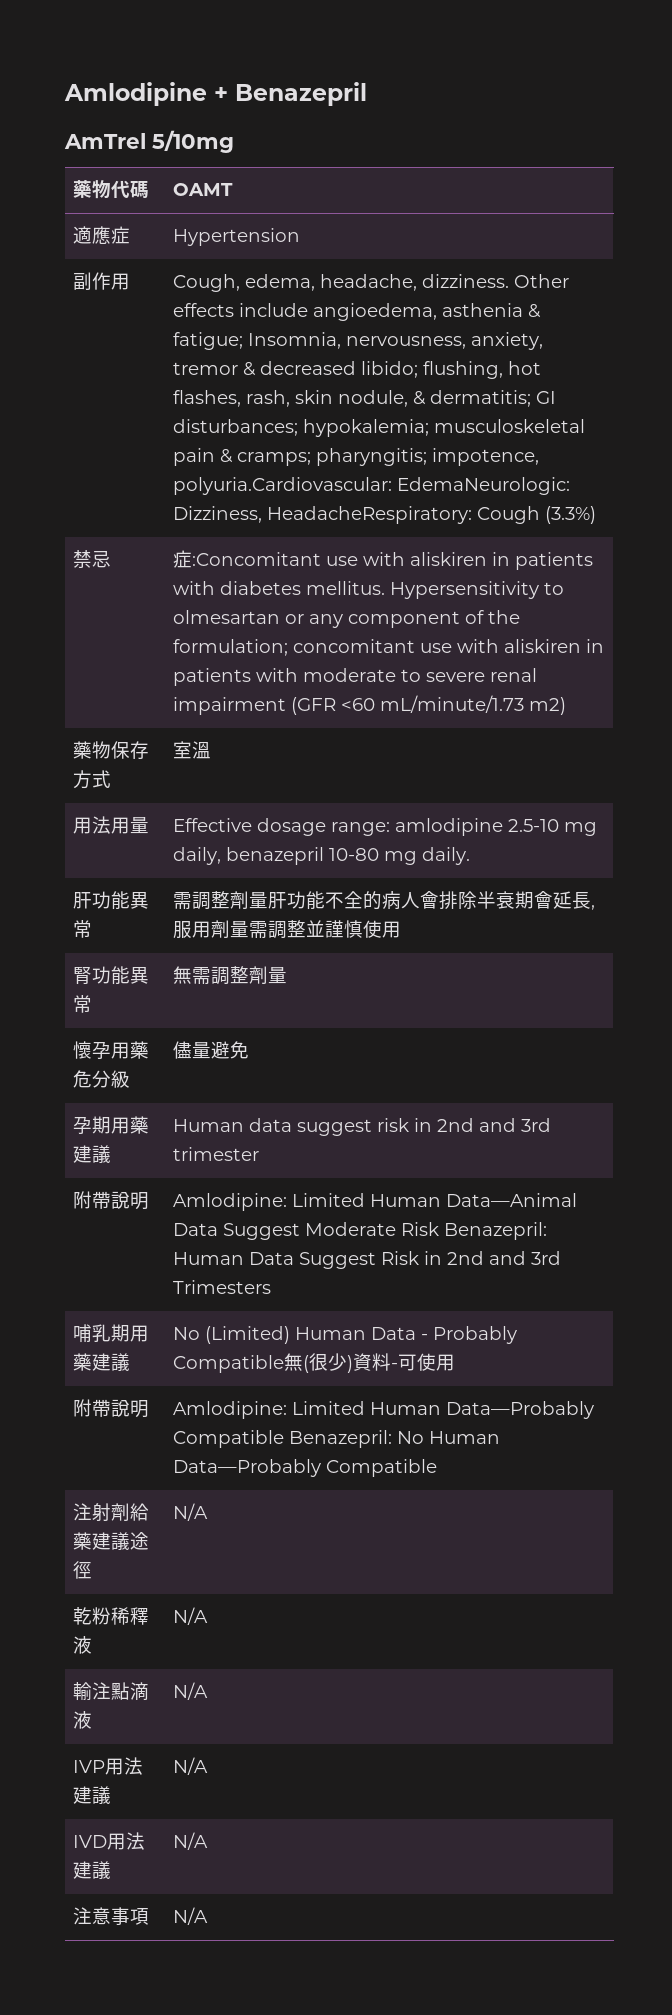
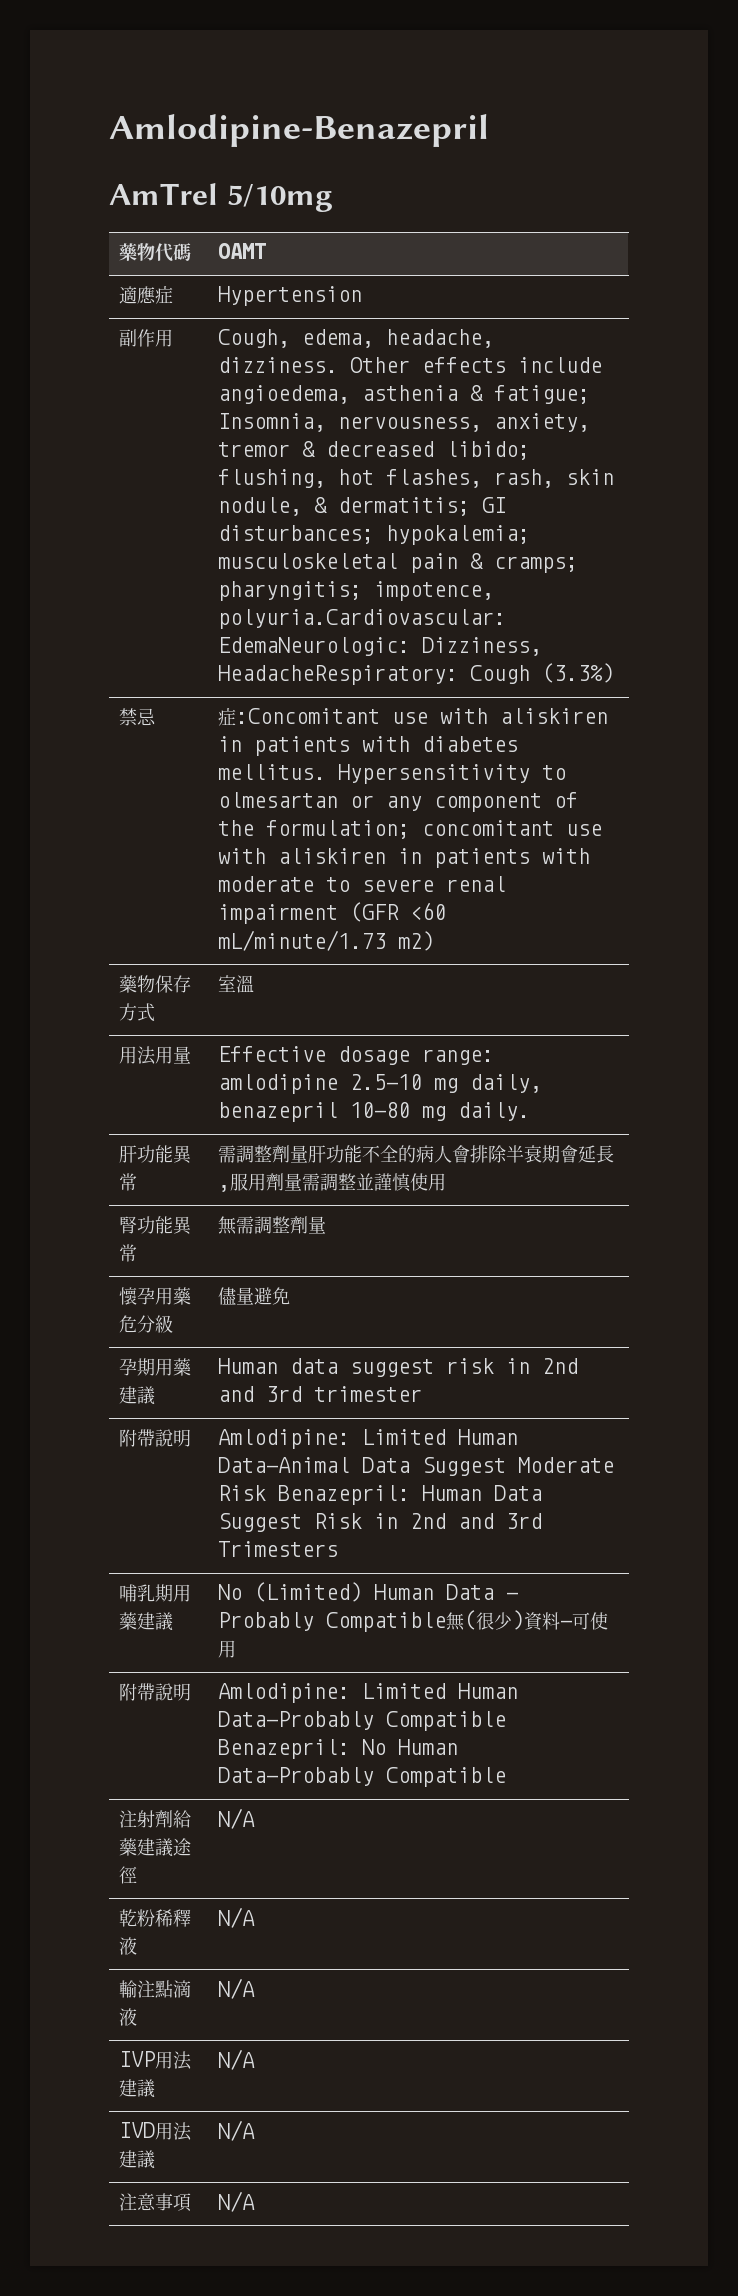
[64,82,367,106] Amlodipine + Benazepril -> [109,114,489,147] Amlodipine-Benazepril

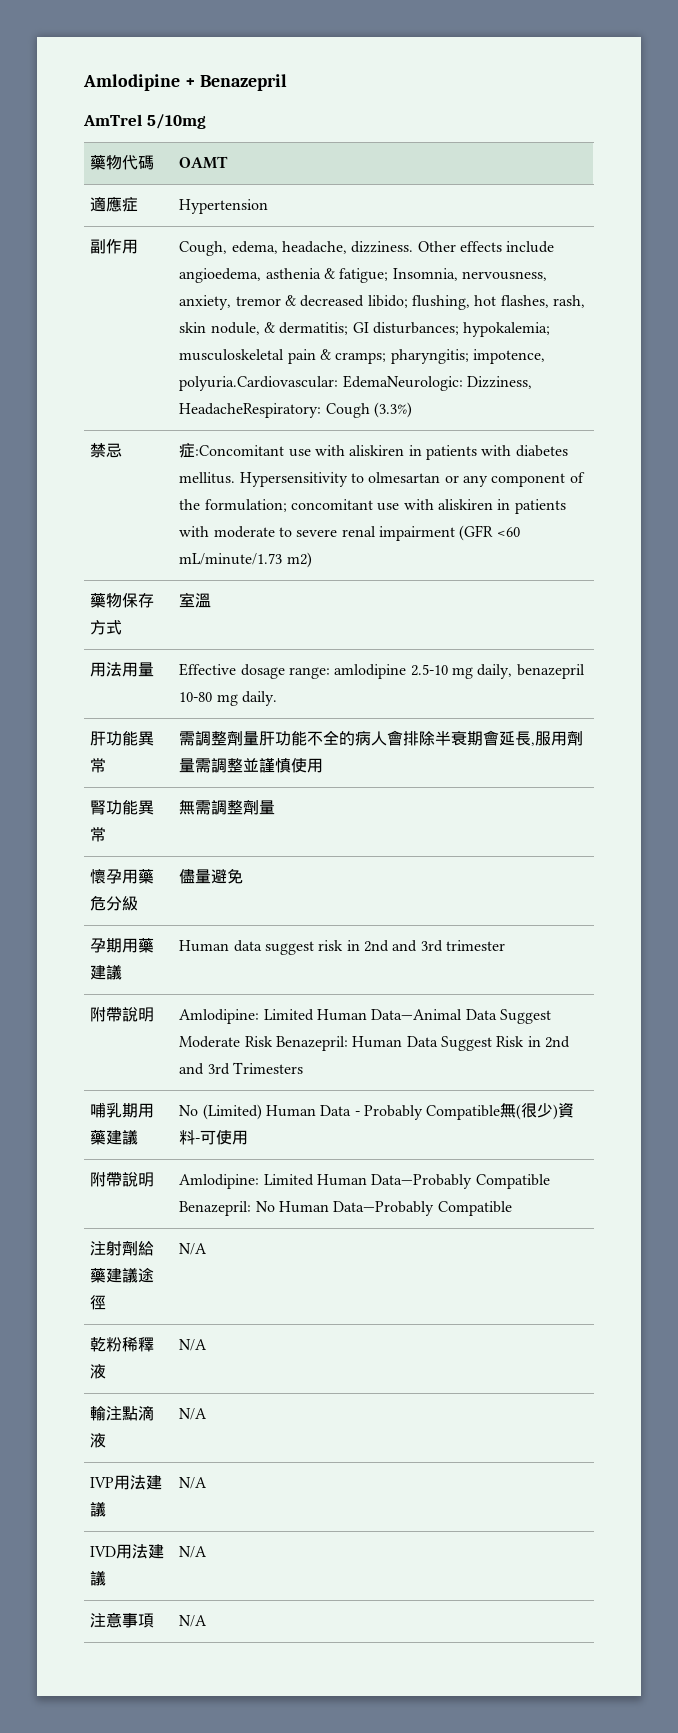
[109,114,489,147] Amlodipine-Benazepril -> [83,74,288,91] Amlodipine + Benazepril

